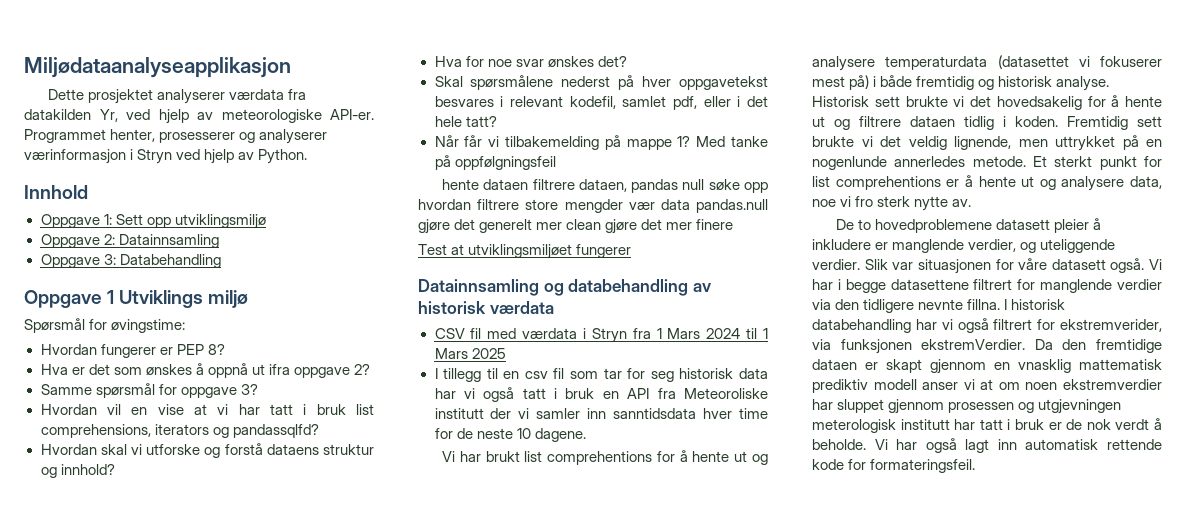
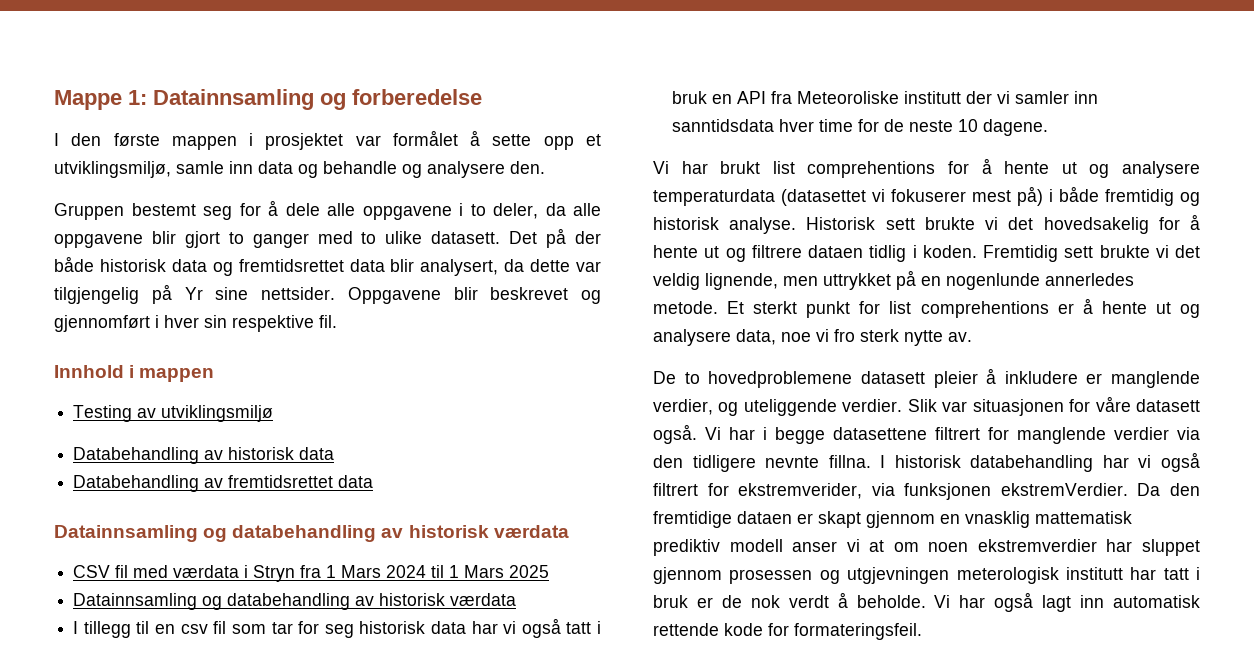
[24,57,291,78] [47,89,307,104] [24,109,374,124] [24,129,328,144] [24,149,308,164] [24,185,88,199] [40,214,266,229] [40,234,219,248] [40,254,221,268] [24,290,249,308] [24,318,186,333] [40,344,225,358] [40,363,371,378] [40,383,258,398] [40,404,374,415] [40,424,319,438] [40,443,375,458] [40,464,115,478] [434,56,627,68] [434,75,768,90] [434,96,768,110] [434,116,497,127] [434,135,768,150] [434,155,556,170] [441,179,768,193] [418,199,768,213] [418,219,734,234] [418,244,632,259] Miljødataanalyseapplikasjon // Dette prosjektet analyserer værdata fra datakilden Yr, ved hjelp av meteorologiske API-er. Programmet henter, prosesserer og analyserer værinformasjon i Stryn ved hjelp av Python. // Innhold // Oppgave 1: Sett opp utviklingsmiljø // Oppgave 2: Datainnsamling // Oppgave 3: Databehandling // Oppgave 1 Utviklings miljø // Spørsmål for øvingstime: // Hvordan fungerer er PEP 8? // Hva er det som ønskes å oppnå ut ifra oppgave 2? // Samme spørsmål for oppgave 3? // Hvordan vil en vise at vi har tatt i bruk list comprehensions, iterators og pandassqlfd? // Hvordan skal vi utforske og forstå dataens struktur og innhold? // Hva for noe svar ønskes det? // Skal spørsmålene nederst på hver oppgavetekst besvares i relevant kodefil, samlet pdf, eller i det hele tatt? // Når får vi tilbakemelding på mappe 1? Med tanke på oppfølgningsfeil // hente dataen filtrere dataen, pandas null søke opp hvordan filtrere store mengder vær data pandas.null gjøre det generelt mer clean gjøre det mer finere // Test at utviklingsmiljøet fungerer -> [54,89,482,110] [54,130,601,150] [54,161,545,178] [54,200,601,220] [54,228,602,248] [54,256,601,276] [54,284,601,304] [54,315,337,332] [54,365,215,382] [73,405,274,422] [73,447,335,464] [73,475,374,492] Mappe 1: Datainnsamling og forberedelse // I den første mappen i prosjektet var formålet å sette opp et utviklingsmiljø, samle inn data og behandle og analysere den. // Gruppen bestemt seg for å dele alle oppgavene i to deler, da alle oppgavene blir gjort to ganger med to ulike datasett. Det på der både historisk data og fremtidsrettet data blir analysert, da dette var tilgjengelig på Yr sine nettsider. Oppgavene blir beskrevet og gjennomført i hver sin respektive fil. // Innhold i mappen // Testing av utviklingsmiljø // Databehandling av historisk data // Databehandling av fremtidsrettet data
(506, 353) none -> [73,593,517,610] // Datainnsamling og databehandling av historisk værdata

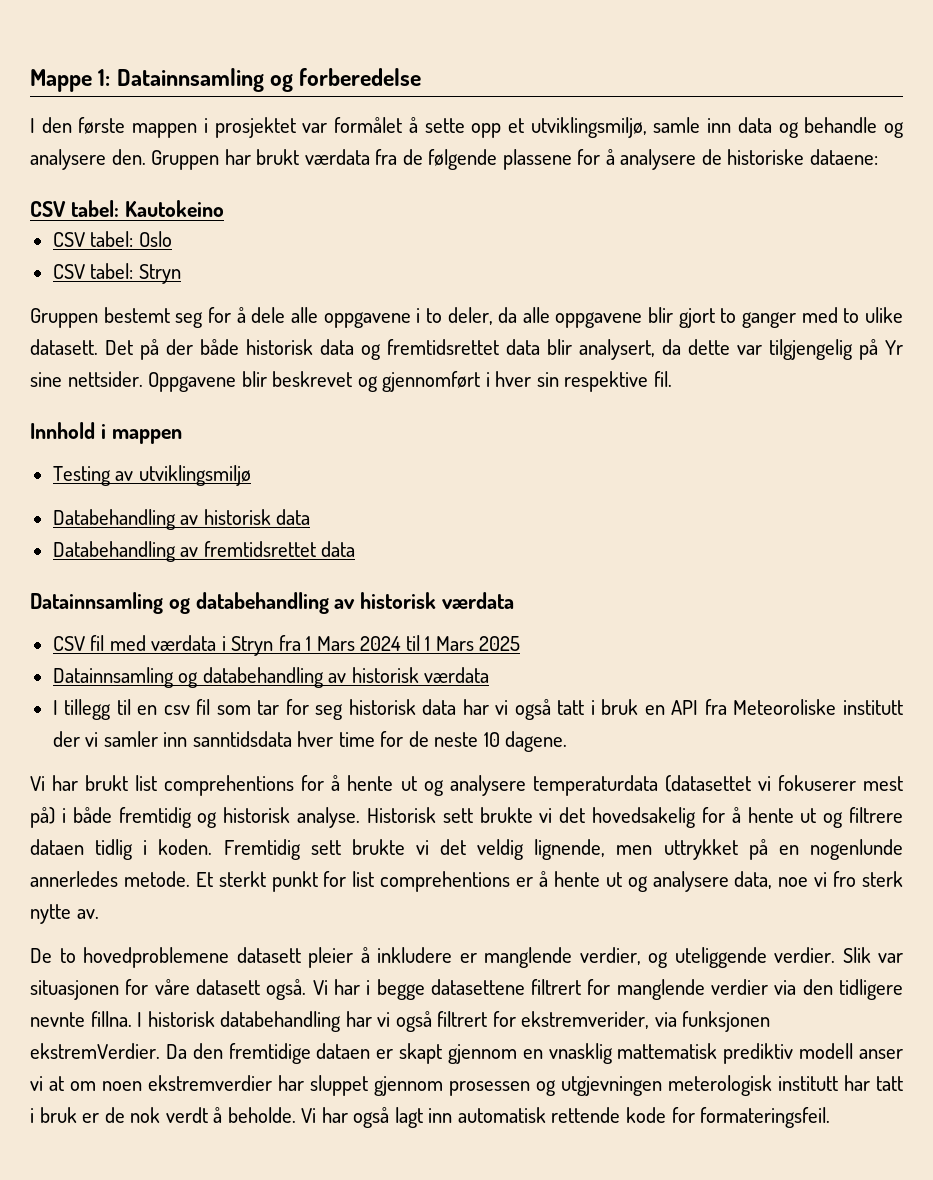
(545, 167) none -> [151,149,879,170] [30,200,224,217] [52,231,172,247] [52,263,181,284] Gruppen har brukt værdata fra de følgende plassene for å analysere de historiske dataene: // CSV tabel: Kautokeino // CSV tabel: Oslo // CSV tabel: Stryn

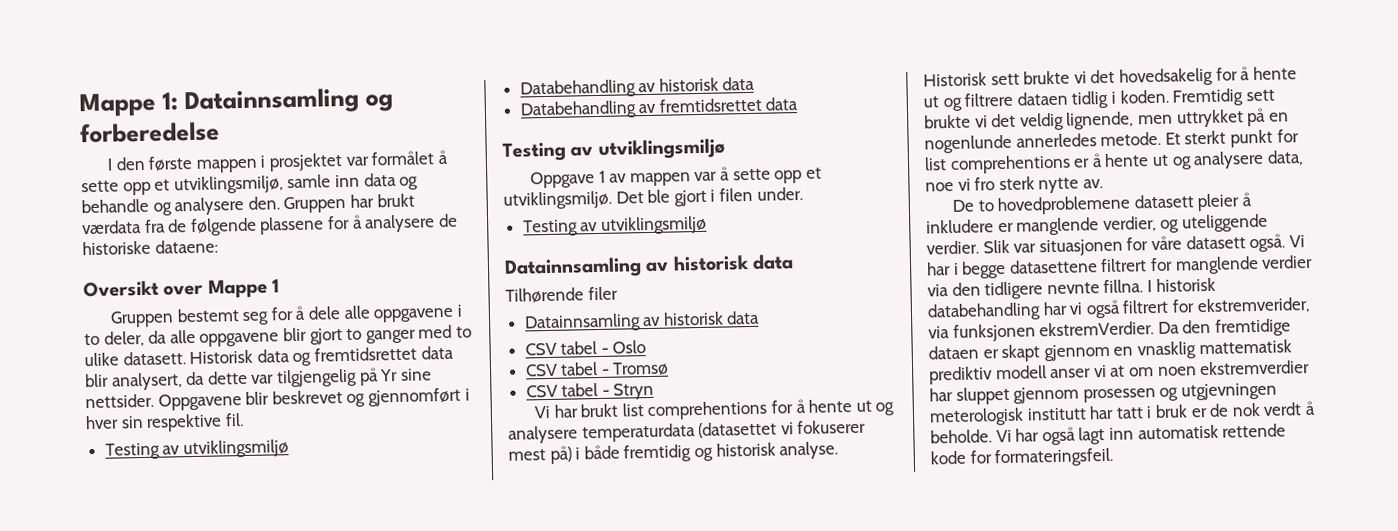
[30,200,224,217] [52,231,172,247] [52,263,181,284] CSV tabel: Kautokeino // CSV tabel: Oslo // CSV tabel: Stryn -> [83,278,281,299] Oversikt over Mappe 1
[105,339,313,360] Det på der både historisk -> [189,349,254,365] Historisk
[30,422,182,444] // Innhold i mappen -> (244, 420) none
[30,592,515,614] [52,635,521,656] [52,667,490,688] [52,699,903,720] [52,731,568,752] Datainnsamling og databehandling av historisk værdata // CSV fil med værdata i Stryn fra 1 Mars 2024 til 1 Mars 2025 // Datainnsamling og databehandling av historisk værdata // I tillegg til en csv fil som tar for seg historisk data har vi også tatt i bruk en API fra Meteoroliske institutt der vi samler inn sanntidsdata hver time for de neste 10 dagene. -> [502,138,725,162] [529,166,822,189] [503,186,803,210] [522,215,707,237] [504,254,795,279] [505,286,618,303] [523,310,761,333] [524,340,647,356] [524,361,670,377] [525,382,655,400] Testing av utviklingsmiljø // Oppgave 1 av mappen var å sette opp et utviklingsmiljø. Det ble gjort i filen under. // Testing av utviklingsmiljø // Datainnsamling av historisk data // Tilhørende filer // Datainnsamling av historisk data // CSV tabel - Oslo // CSV tabel - Tromsø // CSV tabel - Stryn

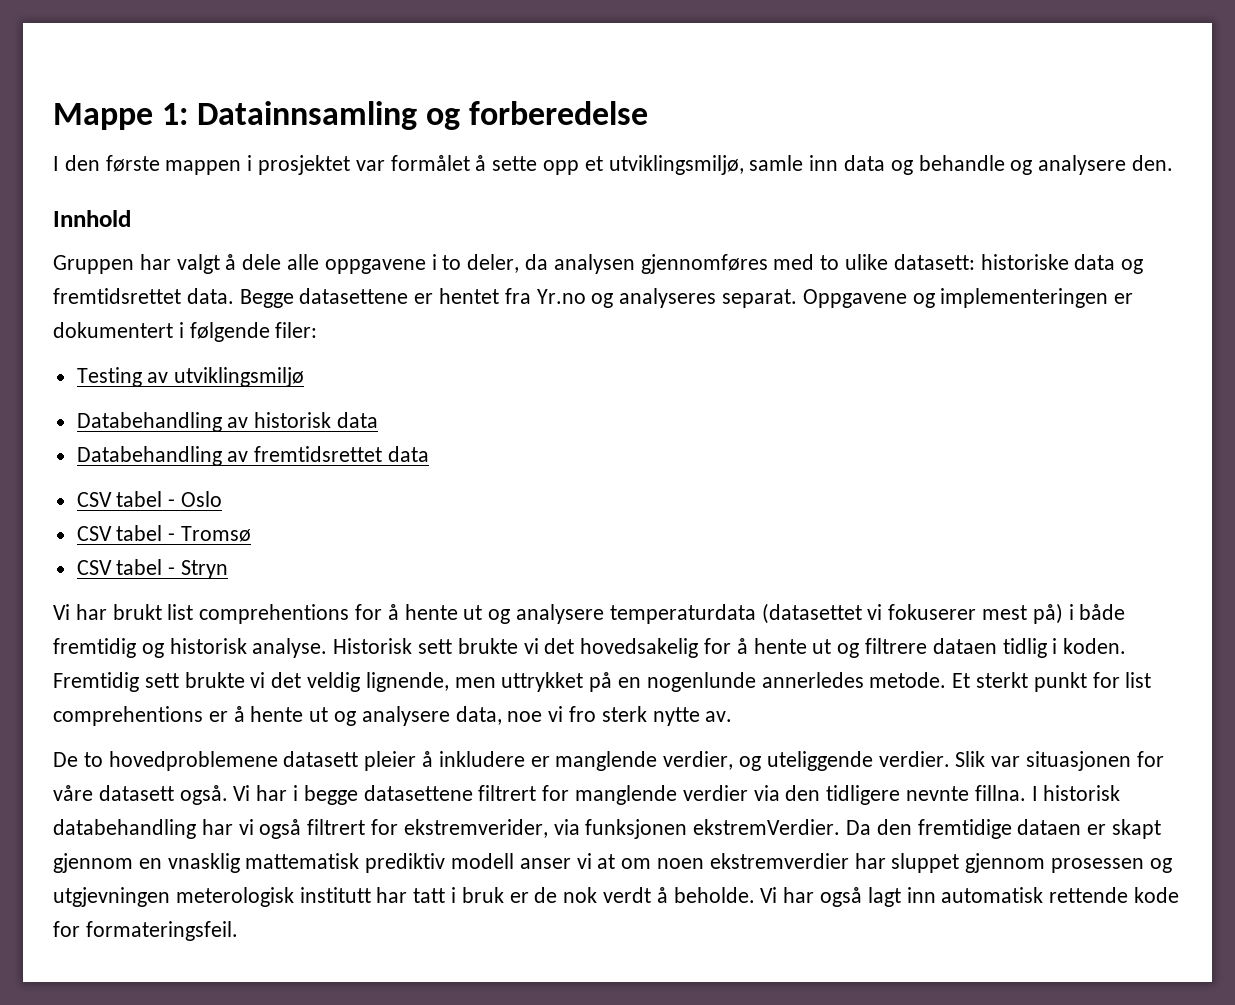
(280, 203) none -> [53,210,131,227] // Innhold //
[376,193,415,208] [82,213,458,237] [82,239,218,256] [83,278,281,299] [109,307,293,328] brukt værdata fra de følgende plassene for å analysere de historiske dataene: // Oversikt over Mappe 1 // Gruppen bestemt seg for -> [176,254,220,274] valgt
[169,327,416,347] alle oppgavene blir gjort to ganger -> [553,254,768,274] analysen gjennomføres
[122,349,254,366] datasett. Historisk -> [893,254,1069,270] datasett: historiske
[420,345,454,360] [85,367,432,391] [85,387,470,411] [85,413,244,432] data blir analysert, da dette var tilgjengelig på Yr sine nettsider. Oppgavene blir beskrevet og gjennomført i hver sin respektive fil. -> [186,288,1134,308] [53,322,318,342] data. Begge datasettene er hentet fra Yr.no og analyseres separat. Oppgavene og implementeringen er dokumentert i følgende filer:
[502,138,725,162] [529,166,822,189] [503,186,803,210] [522,215,707,237] [504,254,795,279] [505,286,618,303] [523,310,761,333] // Testing av utviklingsmiljø // Oppgave 1 av mappen var å sette opp et utviklingsmiljø. Det ble gjort i filen under. // Testing av utviklingsmiljø // Datainnsamling av historisk data // Tilhørende filer // Datainnsamling av historisk data -> (430, 454) none

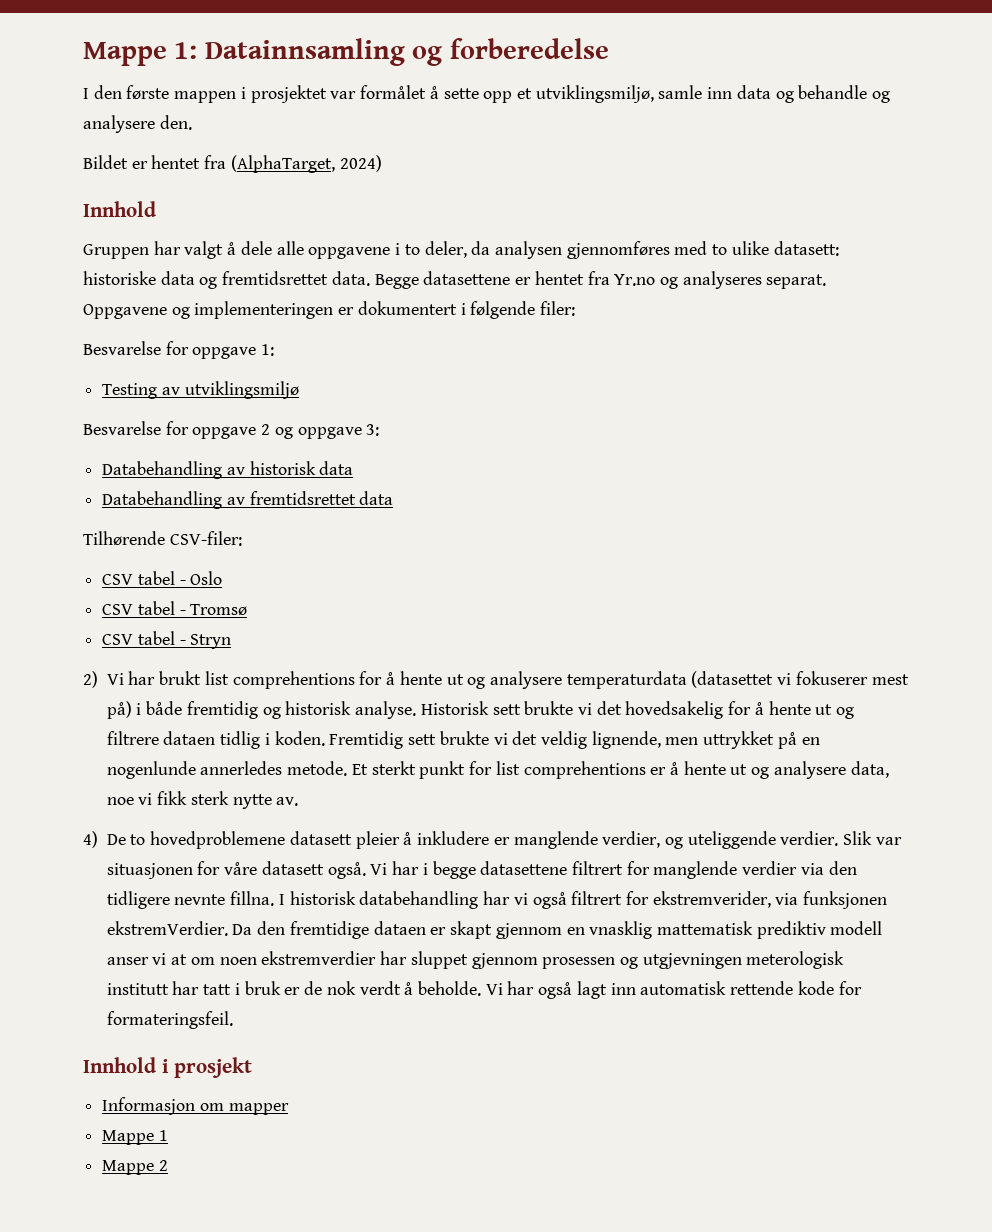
(1174, 163) none -> [83,155,382,173] // Bildet er hentet fra (AlphaTarget, 2024)
(318, 330) none -> [83,341,275,359] // Besvarelse for oppgave 1:
(305, 377) none -> [83,421,380,439] // Besvarelse for oppgave 2 og oppgave 3:
(430, 454) none -> [83,531,242,546] // Tilhørende CSV-filer:
(229, 569) none -> [83,671,98,688] 2)
[569,706,597,722] fro -> [157,791,188,805] fikk
(733, 716) none -> [83,831,98,848] 4)
(238, 931) none -> [83,1057,253,1078] [102,1097,289,1115] [102,1130,168,1145] [102,1160,168,1175] // Innhold i prosjekt // Informasjon om mapper // Mappe 1 // Mappe 2

